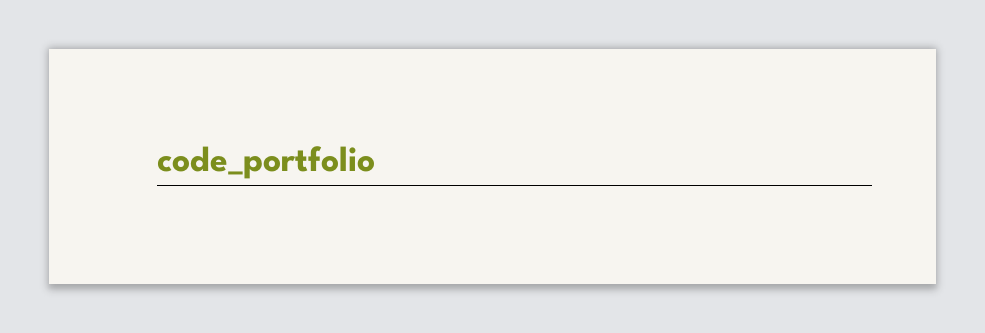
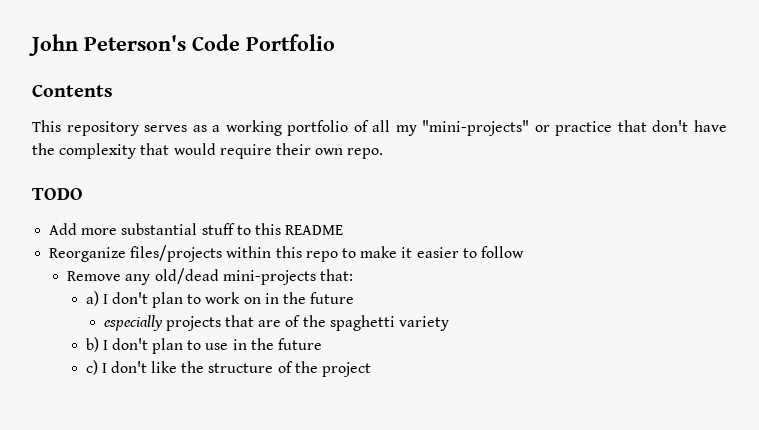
[157,146,375,179] code_portfolio -> [28,34,335,56] [32,84,113,97] [32,120,727,136] [32,143,384,159] [32,188,83,200] [49,223,344,235] [49,245,524,262] [67,268,354,285] [85,291,355,308] [103,315,450,331] [85,337,322,354] [85,360,371,377] John Peterson's Code Portfolio // Contents // This repository serves as a working portfolio of all my "mini-projects" or practice that don't have the complexity that would require their own repo. // TODO // Add more substantial stuff to this README // Reorganize files/projects within this repo to make it easier to follow // Remove any old/dead mini-projects that: // a) I don't plan to work on in the future // especially projects that are of the spaghetti variety // b) I don't plan to use in the future // c) I don't like the structure of the project

